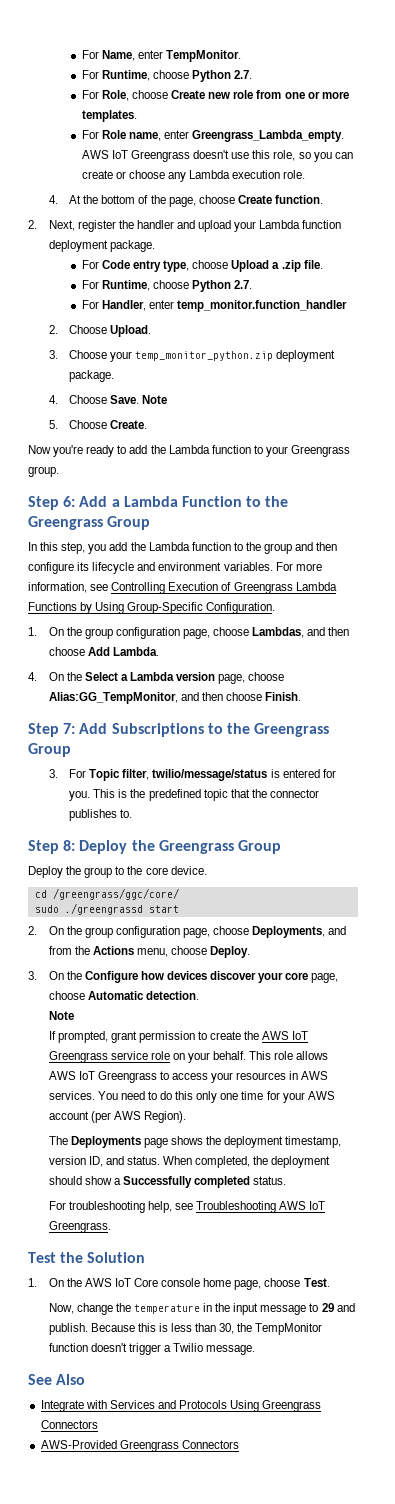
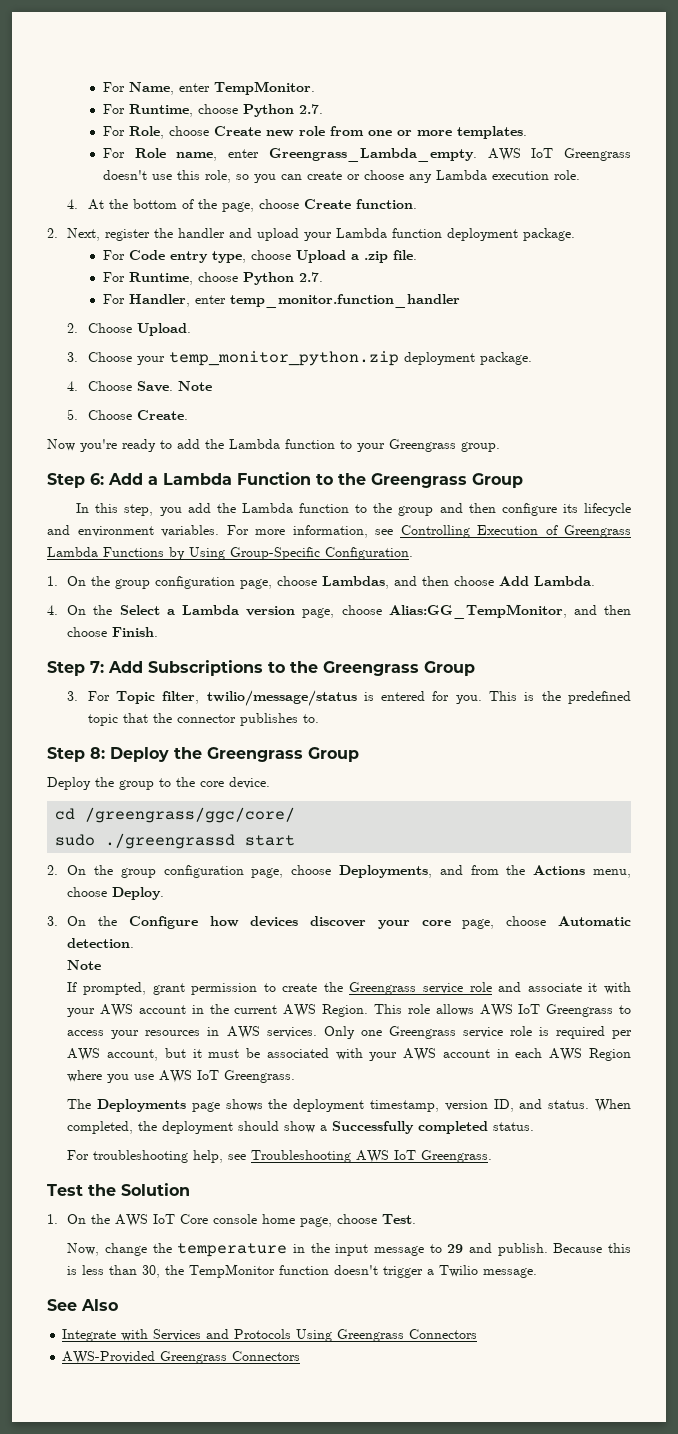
[262,1031,309,1040] [48,1051,247,1063] AWS IoT Greengrass service role on your behalf. -> [349,982,631,995] [67,1004,369,1017] Greengrass service role and associate it with your AWS account in the current AWS Region.
[97,1091,335,1103] [48,1111,186,1123] You need to do this only one time for your AWS account (per AWS Region). -> [323,1026,633,1039] [67,1048,631,1061] [67,1070,296,1083] Only one Greengrass service role is required per AWS account, but it must be associated with your AWS account in each AWS Region where you use AWS IoT Greengrass.

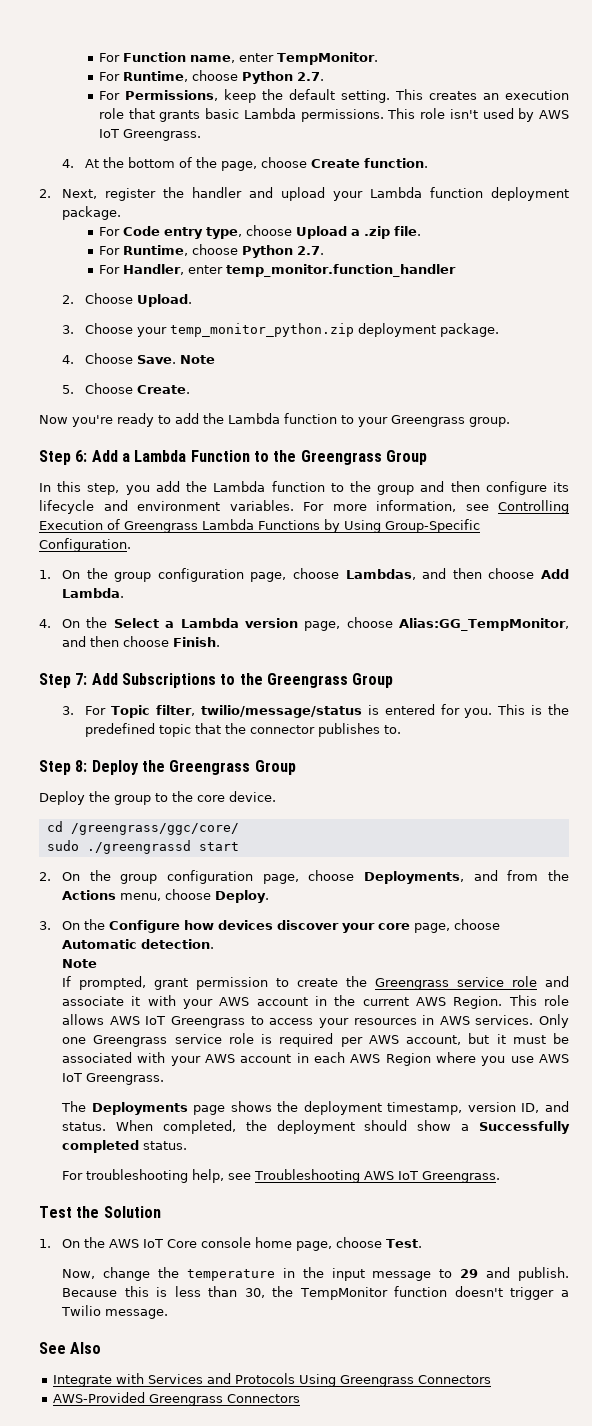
[103,82,175,95] For Name, -> [99,52,236,63] For Function name,
[129,126,528,139] [103,148,631,162] [103,170,581,183] Role, choose Create new role from one or more templates. // For Role name, enter Greengrass_Lambda_empty. AWS IoT Greengrass doesn't use this role, so you can create or choose any Lambda execution role. -> [125,89,569,103] [99,108,569,122] [99,129,202,141] Permissions, keep the default setting. This creates an execution role that grants basic Lambda permissions. This role isn't used by AWS IoT Greengrass.

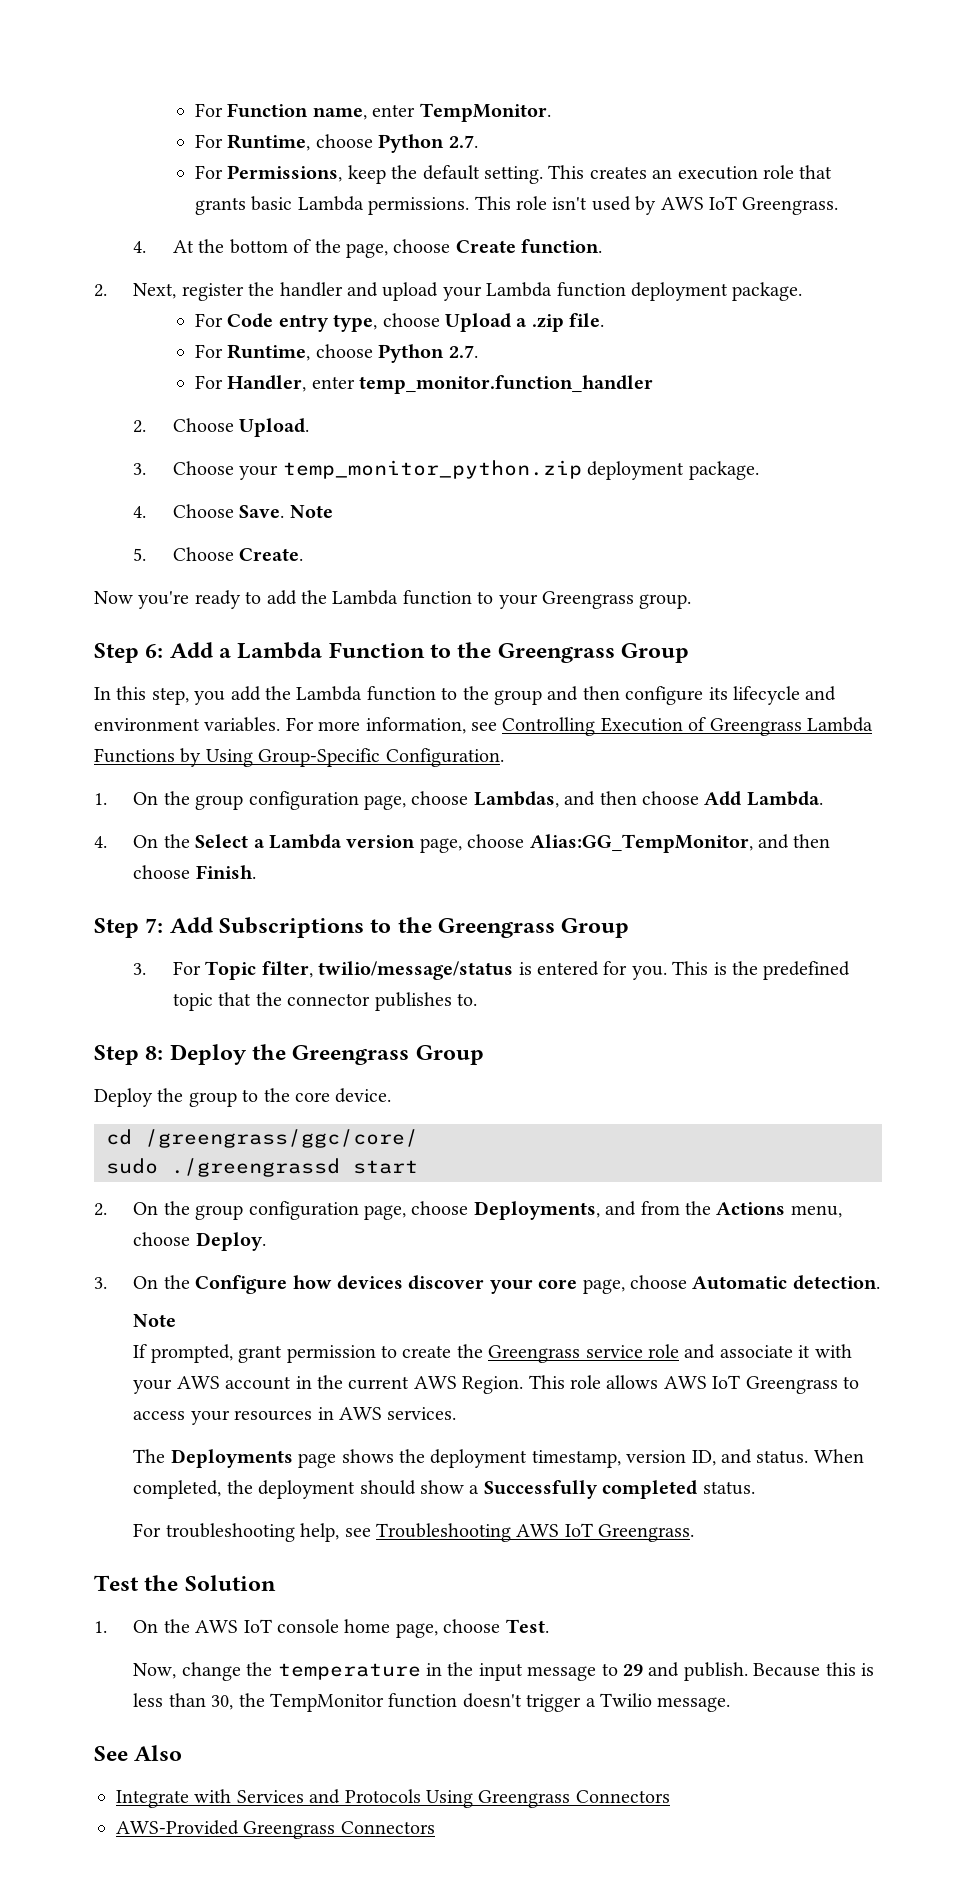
[539,1014,570,1028] [62,1033,569,1047] [62,1052,570,1066] [62,1073,165,1085] Only one Greengrass service role is required per AWS account, but it must be associated with your AWS account in each AWS Region where you use AWS IoT Greengrass. -> (457, 1413) none
[167,1239,198,1248] Core -> (272, 1626) none

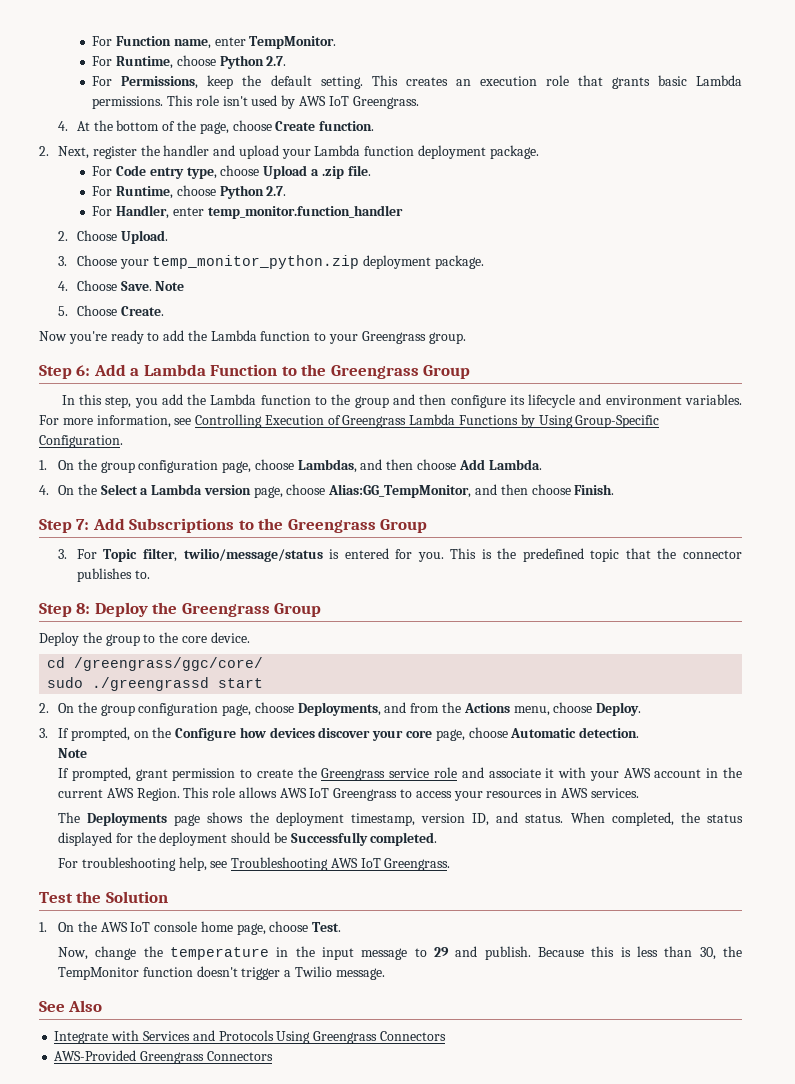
[133,1276,159,1289] On -> [57,727,149,741] If prompted, on
[258,1480,755,1499] deployment should show a Successfully completed status. -> [707,814,744,823] [57,832,438,846] status displayed for the deployment should be Successfully completed.

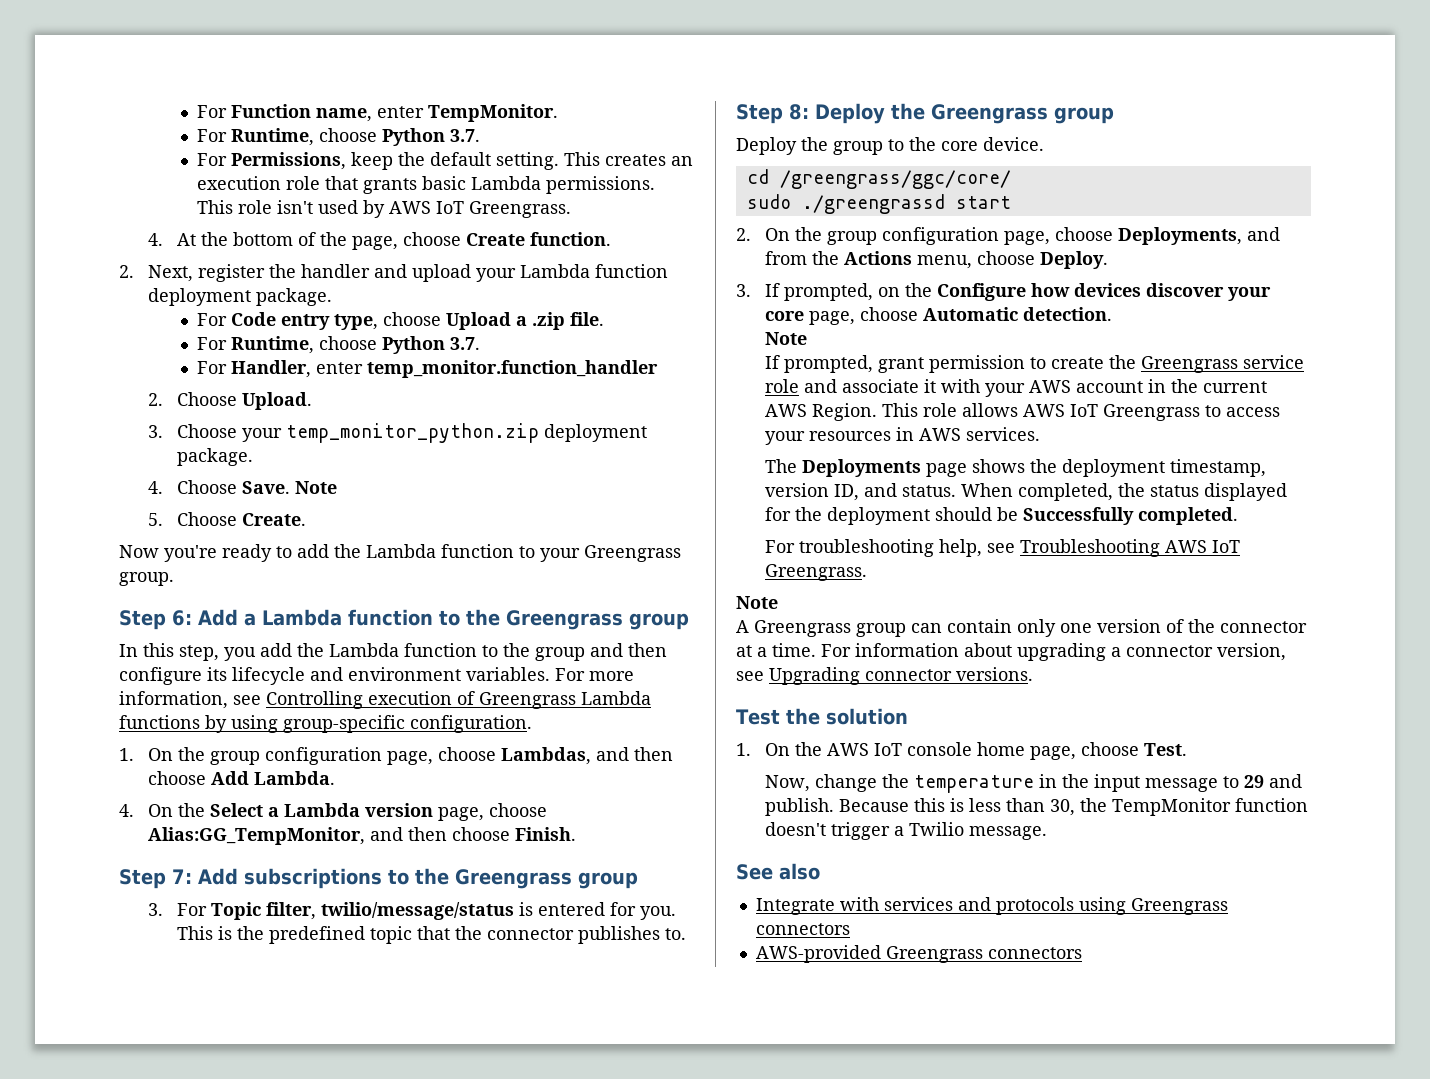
[266,56,287,66] 2.7. -> [450,129,481,142] 3.7.
[266,186,287,196] 2.7. -> [450,337,481,350] 3.7.
[210,364,471,379] Function to the Greengrass Group -> [348,609,689,630] function to the Greengrass group
[264,415,324,425] Execution -> [368,691,452,705] execution
[459,414,660,428] [39,435,123,448] Functions by Using Group-Specific Configuration. -> [119,715,532,733] functions by using group-specific configuration.
[129,518,428,533] Subscriptions to the Greengrass Group -> [244,868,638,889] subscriptions to the Greengrass group
[274,603,322,617] Group -> [1054,107,1114,124] group
(451, 864) none -> [736,596,778,609] [736,619,1307,637] [736,643,1286,661] [736,667,1033,685] // Note // A Greengrass group can contain only one version of the connector at a time. For information about upgrading a connector version, see Upgrading connector versions.
[105,891,168,903] Solution -> [825,708,908,725] solution
[68,1000,103,1012] Also -> [779,863,820,880] also
[142,1030,446,1044] [54,1050,273,1064] Services and Protocols Using Greengrass Connectors // AWS-Provided Greengrass Connectors -> [883,897,1228,915] [755,923,850,935] [755,945,1082,963] services and protocols using Greengrass connectors // AWS-provided Greengrass connectors

